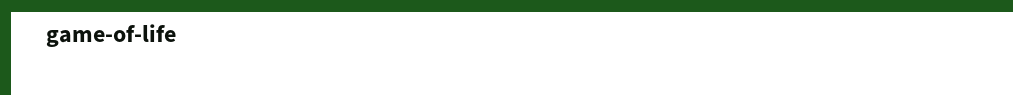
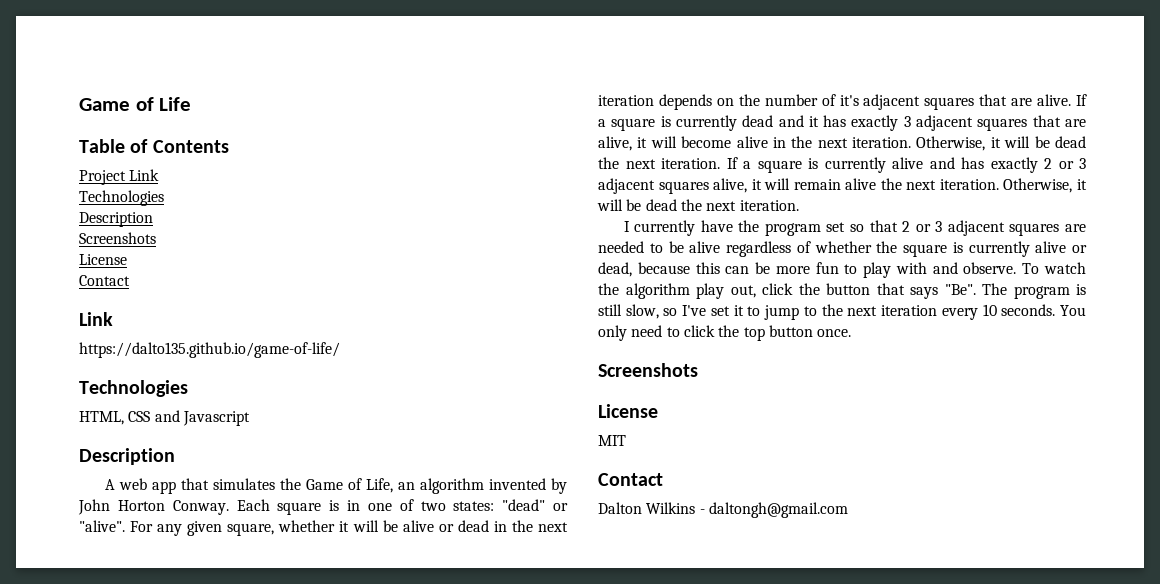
[46,24,176,47] game-of-life -> [79,97,192,111] [79,139,229,153] [79,169,160,185] [79,190,164,206] [79,212,153,227] [79,232,156,244] [79,254,127,265] [79,275,130,286] [79,312,113,326] [79,342,340,358] [79,380,188,397] [79,410,250,426] [79,448,175,465] [104,478,568,494] [78,499,568,515] [79,520,568,536] [598,94,1087,110] [598,115,1086,131] [598,136,1086,151] [598,157,1086,173] [598,178,1088,194] [597,199,799,211] [623,220,1086,236] [598,241,1087,257] [598,262,1086,278] [598,283,1086,299] [598,304,1086,320] [598,325,852,341] [598,363,698,377] [598,404,658,418] [598,435,626,446] [598,473,663,486] [598,502,848,518] Game of Life // Table of Contents // Project Link // Technologies // Description // Screenshots // License // Contact // Link // https://dalto135.github.io/game-of-life/ // Technologies // HTML, CSS and Javascript // Description // A web app that simulates the Game of Life, an algorithm invented by John Horton Conway. Each square is in one of two states: "dead" or "alive". For any given square, whether it will be alive or dead in the next iteration depends on the number of it's adjacent squares that are alive. If a square is currently dead and it has exactly 3 adjacent squares that are alive, it will become alive in the next iteration. Otherwise, it will be dead the next iteration. If a square is currently alive and has exactly 2 or 3 adjacent squares alive, it will remain alive the next iteration. Otherwise, it will be dead the next iteration. // I currently have the program set so that 2 or 3 adjacent squares are needed to be alive regardless of whether the square is currently alive or dead, because this can be more fun to play with and observe. To watch the algorithm play out, click the button that says "Be". The program is still slow, so I've set it to jump to the next iteration every 10 seconds. You only need to click the top button once. // Screenshots // License // MIT // Contact // Dalton Wilkins - daltongh@gmail.com

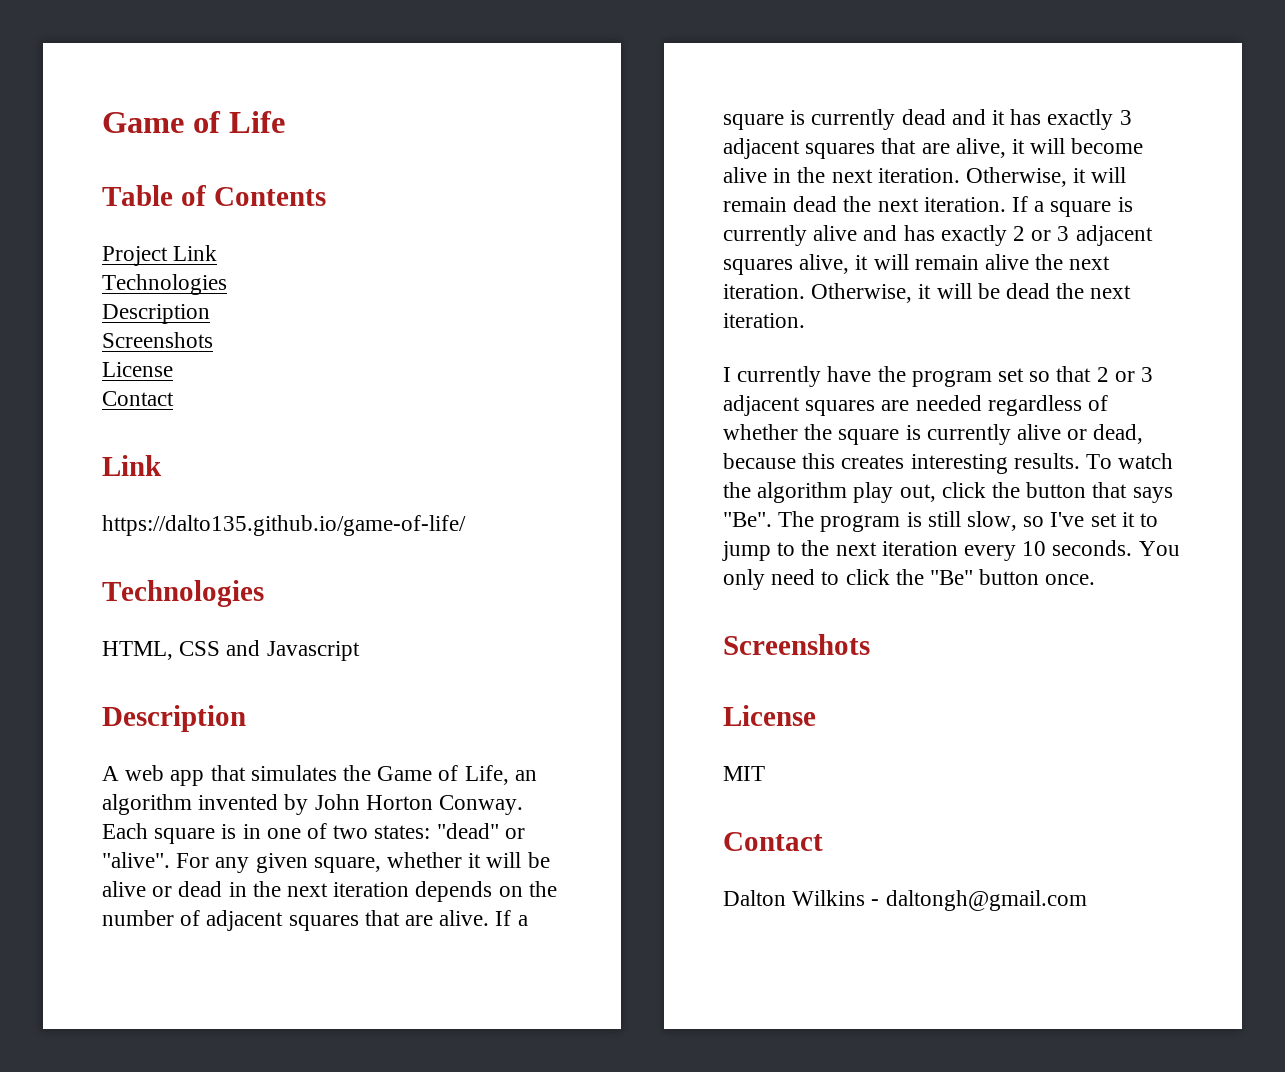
[839,95,859,106] it's -> (201, 918) none
[1034,136,1050,148] be -> [723,197,787,212] remain
[649,241,721,253] to be alive -> (982, 403) none
[725,262,1017,278] can be more fun to play with and observe. -> [841,453,1080,474] creates interesting results.
[743,327,765,341] top -> [930,570,974,585] "Be"

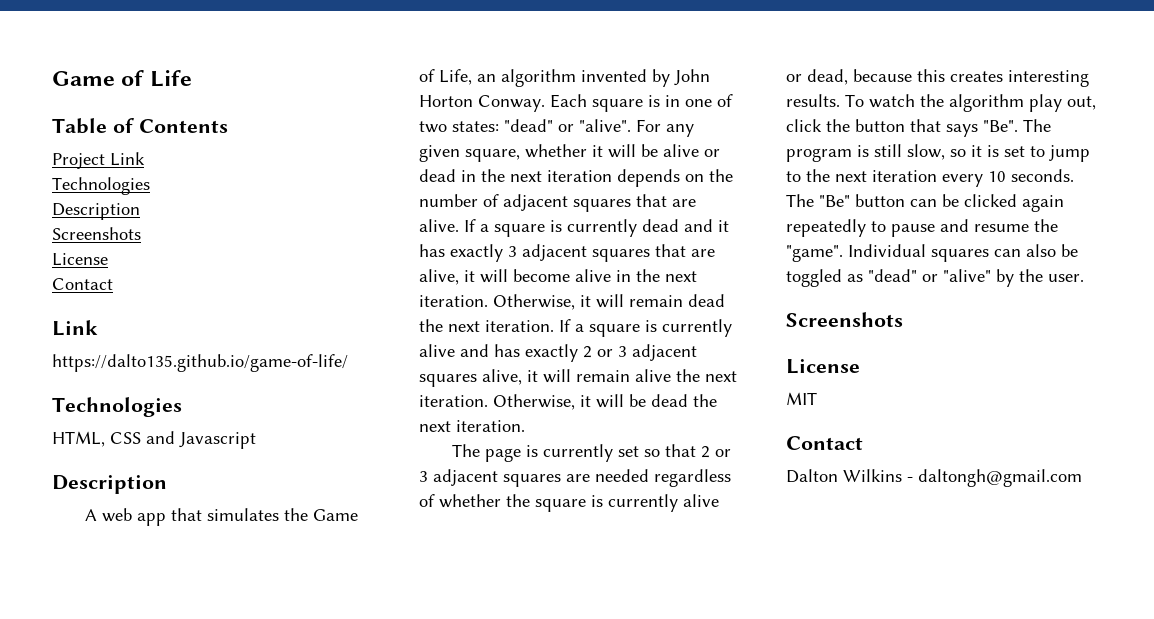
[723,366,992,387] I currently have the program -> [451,444,613,462] The page is currently
[1050,512,1135,527] I've set it -> [971,145,1025,157] it is set
[1138,541,1180,556] [723,569,1096,590] You only need to click the "Be" button once. -> [786,194,1064,212] [786,219,1058,237] [786,244,1078,262] [786,269,1084,287] The "Be" button can be clicked again repeatedly to pause and resume the "game". Individual squares can also be toggled as "dead" or "alive" by the user.

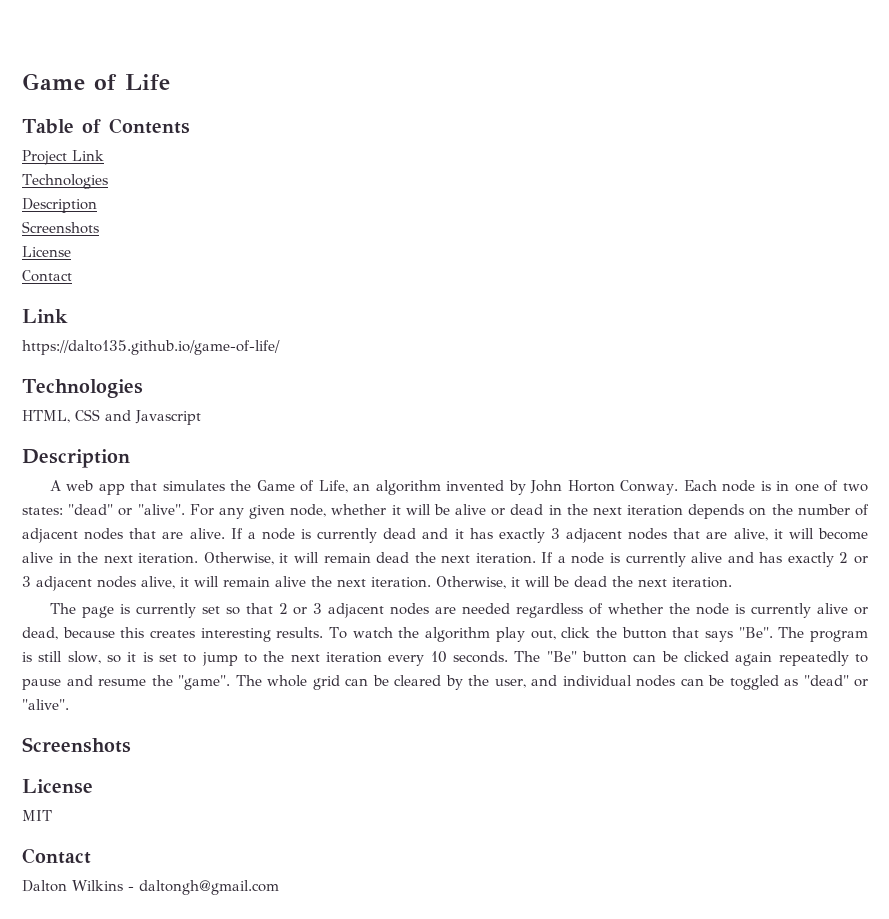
[592,99,643,112] square -> [722,480,756,492] node
[465,149,520,162] square, -> [290,504,327,517] node,
[573,199,631,212] squares -> [84,528,124,540] nodes
[494,224,545,237] square -> [261,528,295,540] node
[592,249,650,262] squares -> [628,528,668,540] nodes
[589,324,640,337] square -> [571,552,605,564] node
[419,374,477,387] squares -> [97,576,136,588] nodes
[503,474,561,487] squares -> [390,603,430,615] nodes
[535,499,586,512] square -> [696,603,730,615] node
[848,244,1056,262] Individual squares can also -> [235,675,704,690] The whole grid can be cleared by the user, and individual nodes can
[943,269,1084,287] "alive" by the user. -> [22,699,69,710] "alive".

